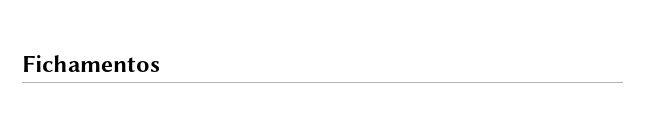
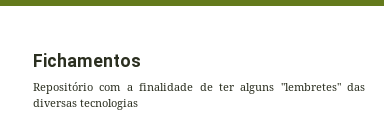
(160, 63) none -> [33,82,365,94] [33,99,138,110] // Repositório com a finalidade de ter alguns "lembretes" das diversas tecnologias

